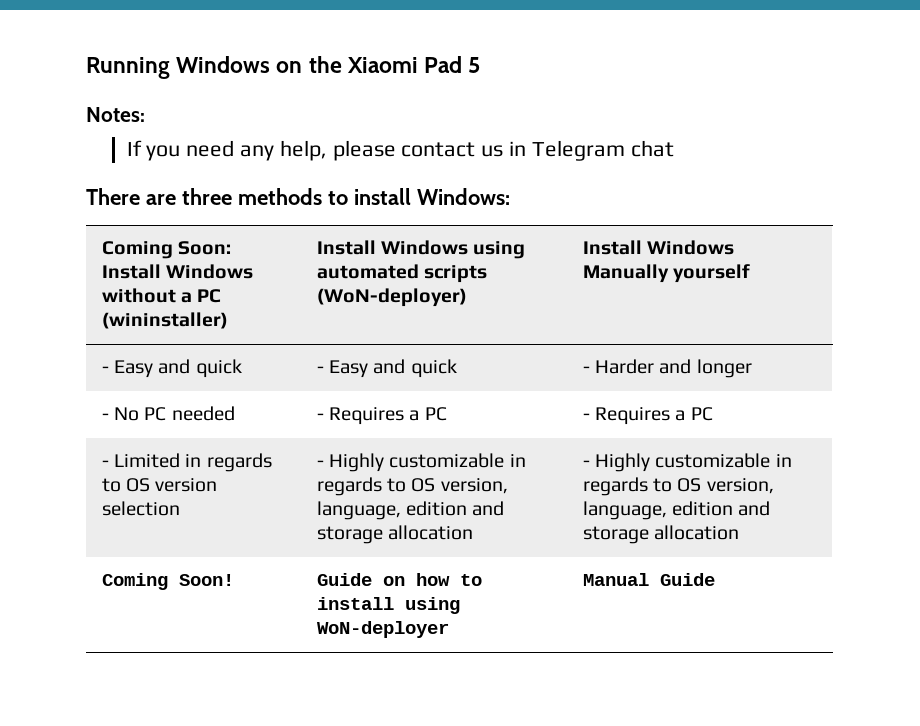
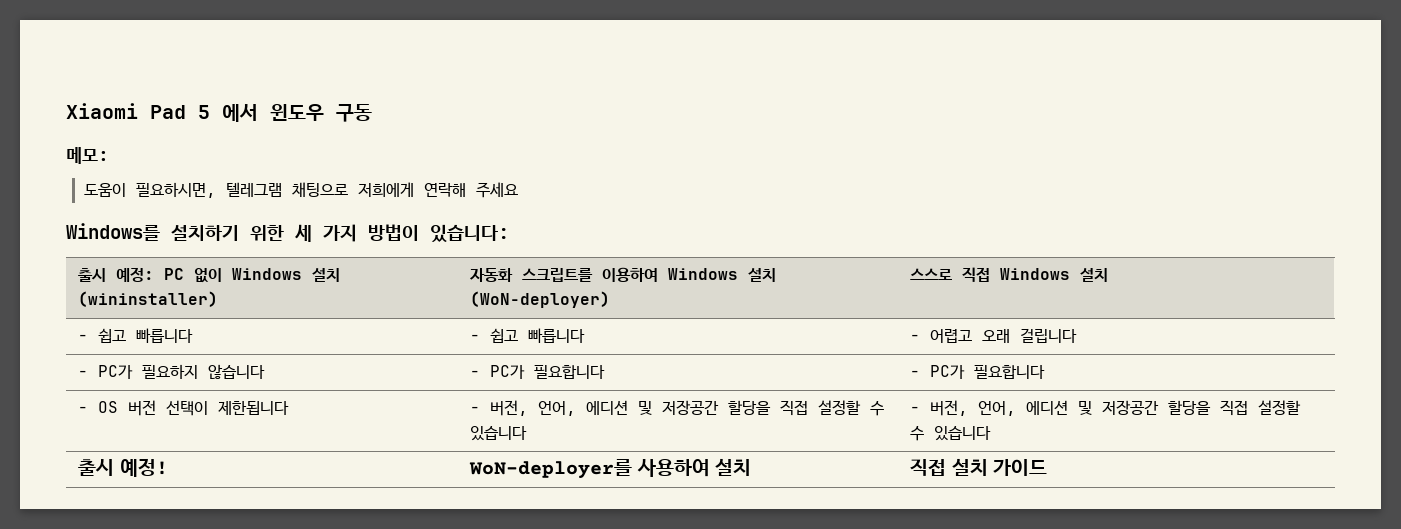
[86,56,342,79] Running Windows on the -> (66, 111) none
[86,107,145,122] [126,140,674,161] [86,188,510,205] [101,241,232,259] [101,264,254,279] [101,288,222,303] [101,312,228,329] [316,240,526,259] [316,264,488,283] [316,288,467,307] [582,240,735,255] [582,264,751,283] [101,359,242,378] [316,359,457,378] [582,359,752,378] [101,406,235,421] [316,407,447,425] [582,407,713,425] [101,453,272,472] [101,478,218,492] [101,501,180,516] [316,453,526,472] [316,477,508,496] [316,501,505,520] [316,525,474,544] [582,453,792,472] [582,477,774,496] [582,501,771,520] [582,525,740,544] [101,573,234,590] [316,573,482,586] [316,597,460,614] [316,621,449,638] [582,573,715,586] // Notes: // If you need any help, please contact us in Telegram chat // There are three methods to install Windows: // Coming Soon: Install Windows without a PC (wininstaller) | Install Windows using automated scripts (WoN-deployer) | Install Windows Manually yourself // - Easy and quick | - Easy and quick | - Harder and longer // - No PC needed | - Requires a PC | - Requires a PC // - Limited in regards to OS version selection | - Highly customizable in regards to OS version, language, edition and storage allocation | - Highly customizable in regards to OS version, language, edition and storage allocation // Coming Soon! | Guide on how to install using WoN-deployer | Manual Guide -> [222,104,372,122] [66,147,109,164] [83,182,518,198] [66,223,509,242] [78,267,341,283] [78,291,219,307] [469,267,777,282] [470,291,611,308] [910,267,1109,282] [78,328,194,343] [470,328,586,343] [910,328,1078,343] [78,364,266,379] [470,365,606,379] [910,365,1046,379] [78,400,290,416] [470,400,885,416] [470,426,528,441] [910,400,1302,416] [910,426,992,441] [78,458,168,477] [469,458,751,479] [910,458,1047,476] 에서 윈도우 구동 // 메모: // 도움이 필요하시면, 텔레그램 채팅으로 저희에게 연락해 주세요 // Windows를 설치하기 위한 세 가지 방법이 있습니다: // 출시 예정: PC 없이 Windows 설치 (wininstaller) | 자동화 스크립트를 이용하여 Windows 설치 (WoN-deployer) | 스스로 직접 Windows 설치 // - 쉽고 빠릅니다 | - 쉽고 빠릅니다 | - 어렵고 오래 걸립니다 // - PC가 필요하지 않습니다 | - PC가 필요합니다 | - PC가 필요합니다 // - OS 버전 선택이 제한됩니다 | - 버전, 언어, 에디션 및 저장공간 할당을 직접 설정할 수 있습니다 | - 버전, 언어, 에디션 및 저장공간 할당을 직접 설정할 수 있습니다 // 출시 예정! | WoN-deployer를 사용하여 설치 | 직접 설치 가이드

